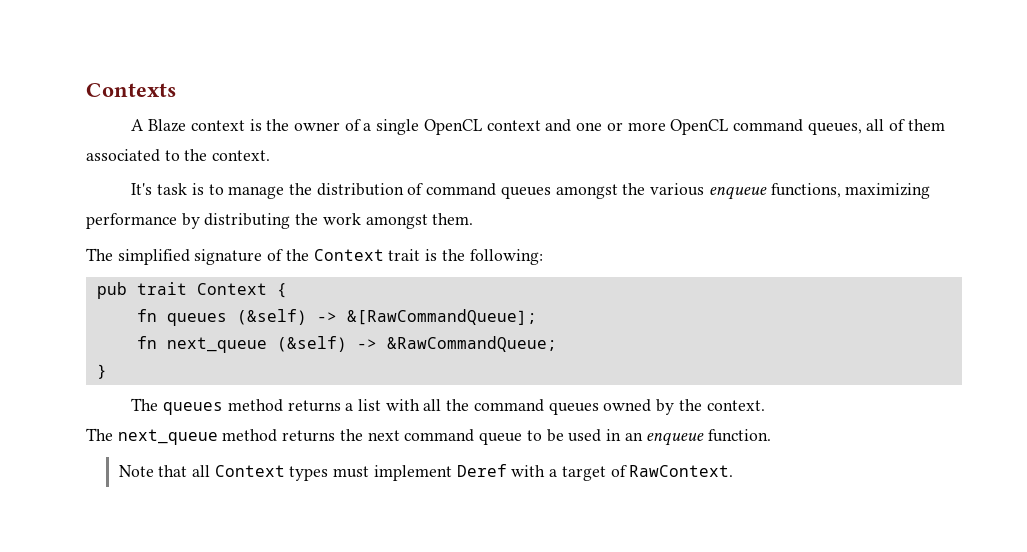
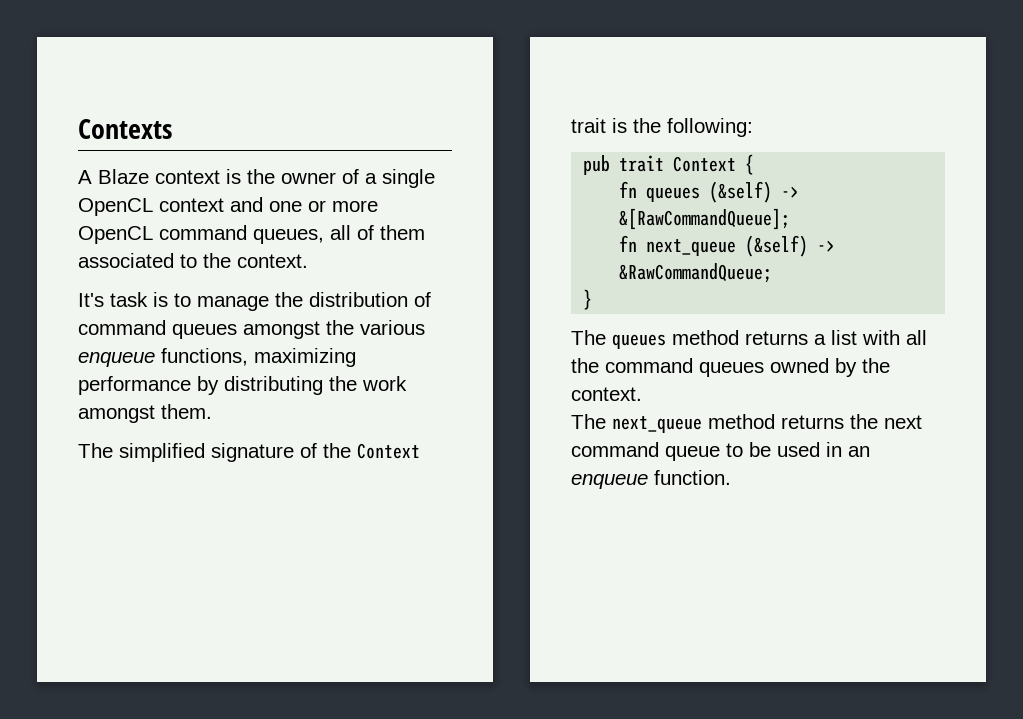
[118,464,734,481] // Note that all Context types must implement Deref with a target of RawContext. -> (731, 477) none

